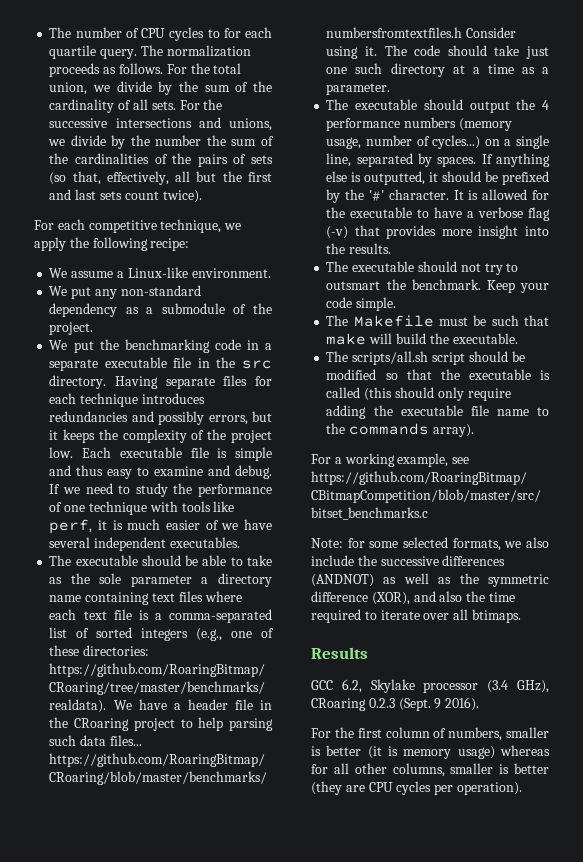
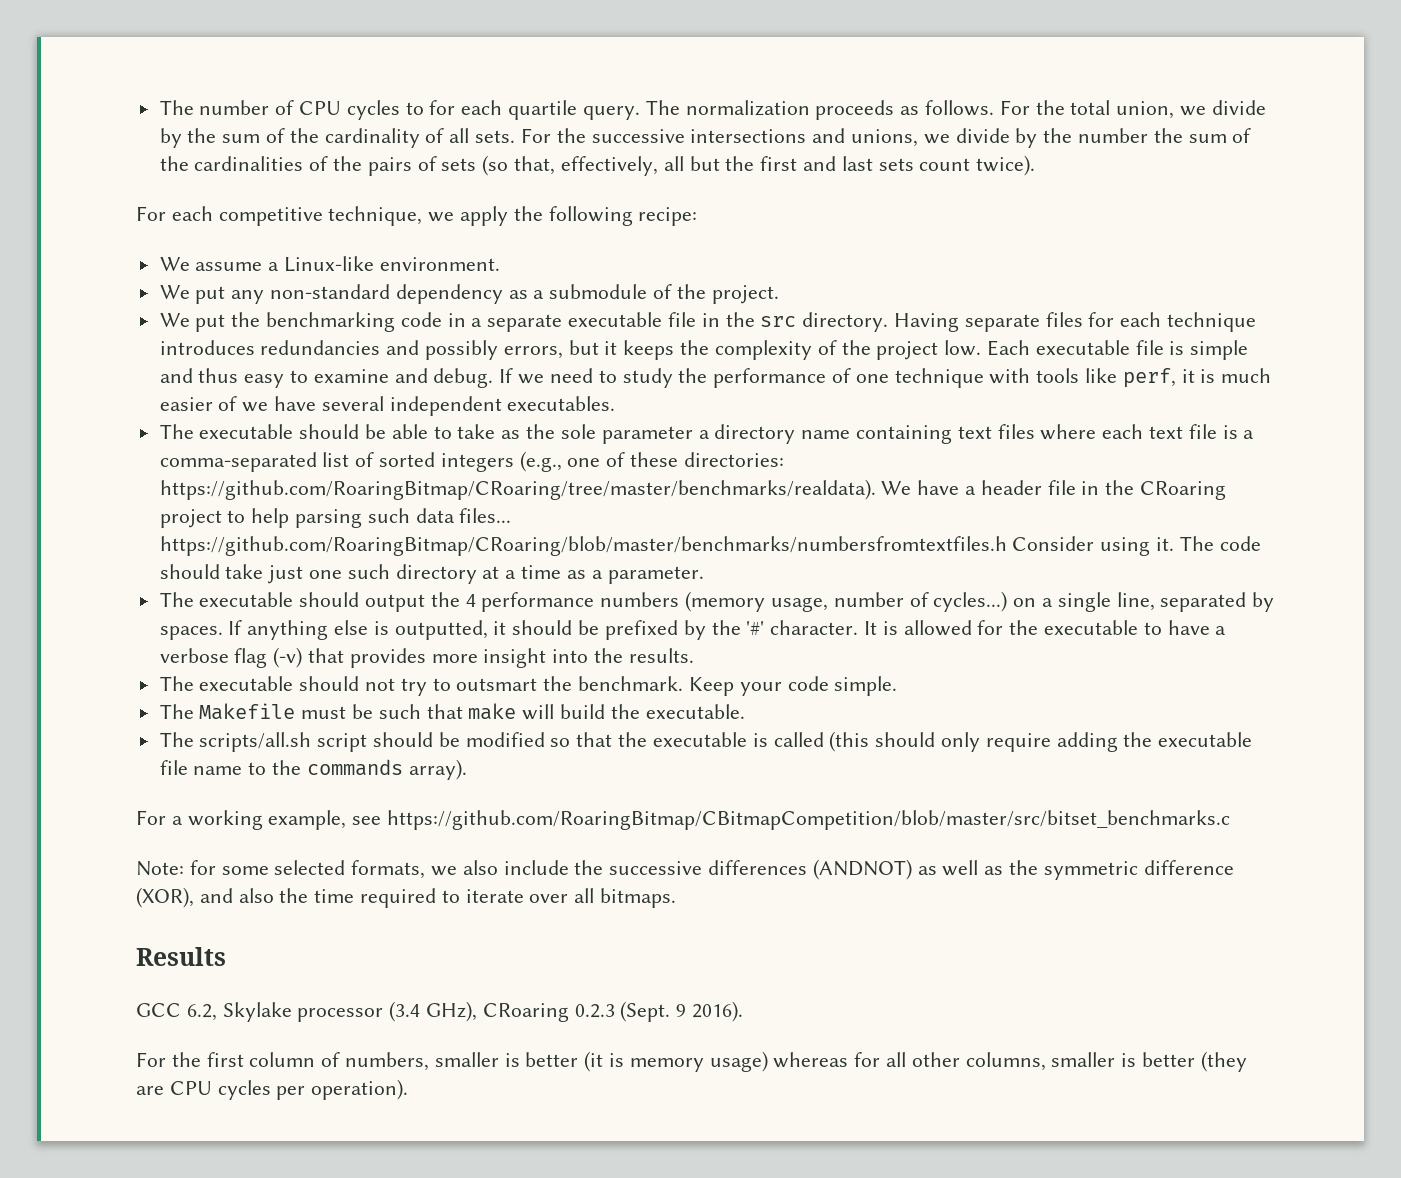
[471,609,521,623] btimaps. -> [600,888,677,908] bitmaps.

